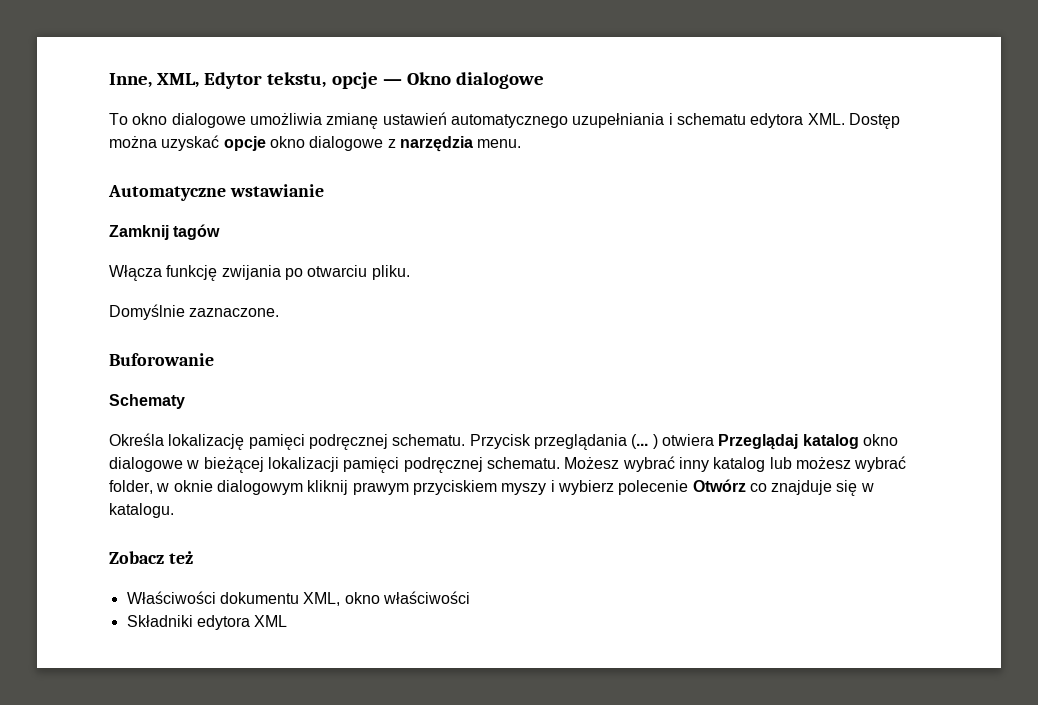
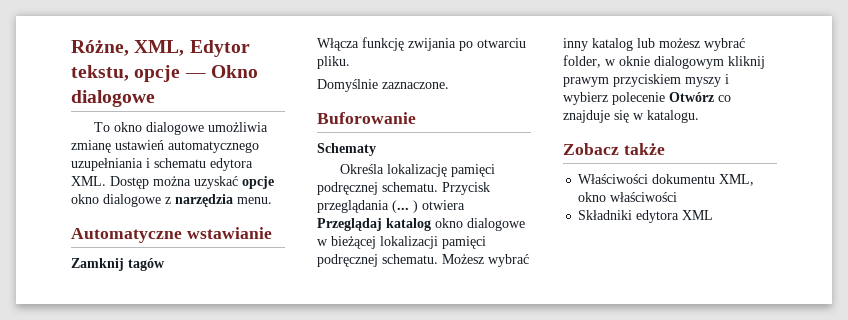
[109,73,152,88] Inne, -> [71,40,129,56] Różne,
[168,551,193,564] też -> [623,143,665,155] także

